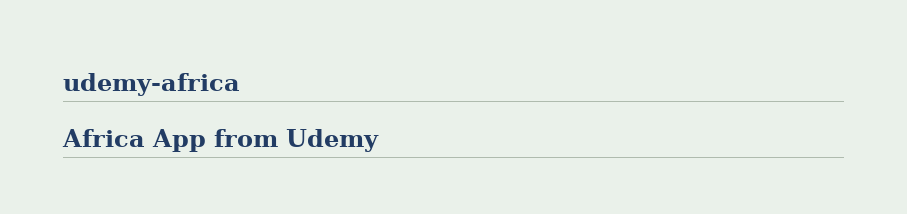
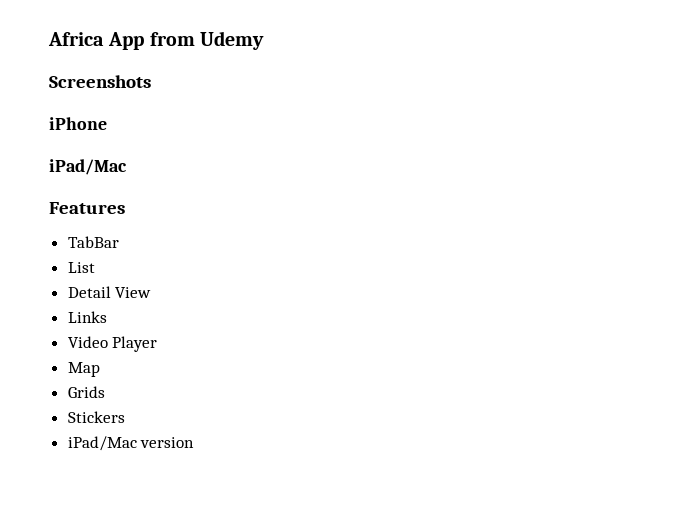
[63,73,240,96] udemy-africa // -> (48, 39) none
(379, 140) none -> [49,75,151,88] [49,117,107,130] [49,159,127,175] [49,202,125,214] [67,236,119,248] [67,262,95,273] [67,286,152,298] [67,311,107,323] [67,336,158,352] [67,362,100,377] [67,386,105,398] [67,411,125,423] [67,436,195,451] // Screenshots // iPhone // iPad/Mac // Features // TabBar // List // Detail View // Links // Video Player // Map // Grids // Stickers // iPad/Mac version

